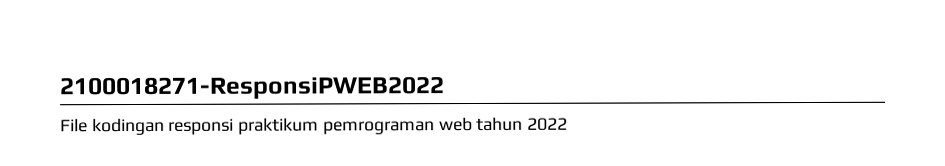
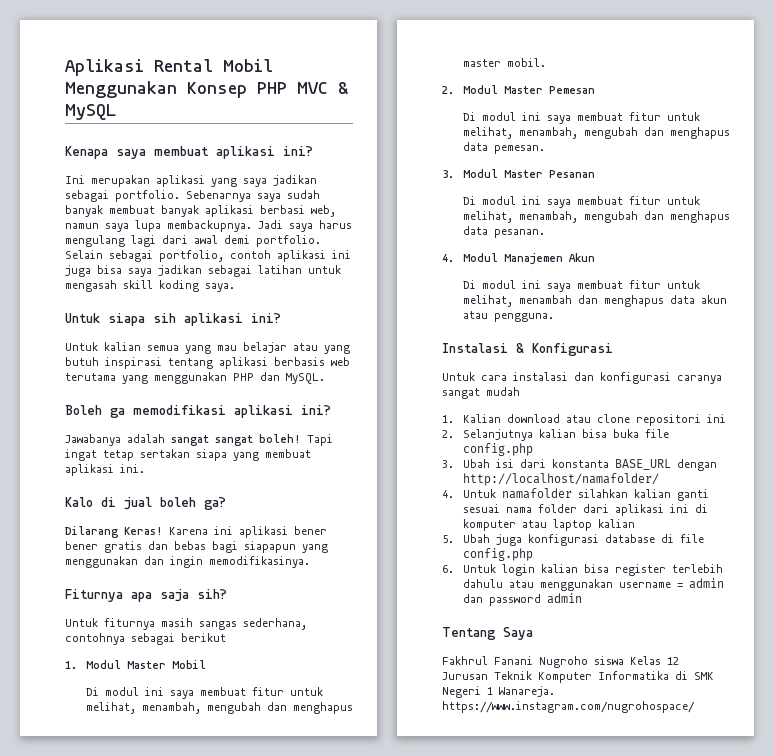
[59,76,445,101] [60,116,569,136] 2100018271-ResponsiPWEB2022 // File kodingan responsi praktikum pemrograman web tahun 2022 -> [65,59,273,76] [65,81,348,98] [65,104,116,120] [65,146,313,159] [65,175,317,187] [65,190,320,202] [65,205,336,217] [65,220,352,232] [65,235,321,247] [65,250,351,262] [65,265,341,277] [65,280,235,292] [65,313,281,326] [65,342,350,354] [65,357,350,369] [65,372,325,384] [65,405,331,418] [65,434,333,446] [65,449,311,461] [65,464,145,476] [65,497,226,510] [65,526,327,538] [65,541,328,553] [65,556,310,568] [65,589,227,602] [65,618,307,630] [65,633,226,645] [65,660,206,669] [85,687,323,699] [85,702,353,714] [462,58,546,67] [442,85,595,94] [462,112,700,124] [462,127,730,139] [462,142,545,154] [442,169,595,178] [462,196,700,208] [462,211,730,223] [462,226,545,238] [442,253,595,265] [462,280,700,292] [462,295,727,307] [462,311,554,322] [442,343,613,356] [442,372,722,384] [442,387,520,399] [442,414,726,426] [442,429,669,441] [462,443,533,456] [442,459,717,471] [462,473,659,486] [442,488,709,501] [462,504,708,516] [462,519,635,531] [442,534,704,546] [462,548,533,561] [442,564,723,576] [462,578,724,591] [462,593,582,606] [442,627,533,640] [442,656,679,668] [442,671,714,683] [442,686,555,698] [442,701,695,713] Aplikasi Rental Mobil Menggunakan Konsep PHP MVC & MySQL // Kenapa saya membuat aplikasi ini? // Ini merupakan aplikasi yang saya jadikan sebagai portfolio. Sebenarnya saya sudah banyak membuat banyak aplikasi berbasi web, namun saya lupa membackupnya. Jadi saya harus mengulang lagi dari awal demi portfolio. Selain sebagai portfolio, contoh aplikasi ini juga bisa saya jadikan sebagai latihan untuk mengasah skill koding saya. // Untuk siapa sih aplikasi ini? // Untuk kalian semua yang mau belajar atau yang butuh inspirasi tentang aplikasi berbasis web terutama yang menggunakan PHP dan MySQL. // Boleh ga memodifikasi aplikasi ini? // Jawabanya adalah sangat sangat boleh! Tapi ingat tetap sertakan siapa yang membuat aplikasi ini. // Kalo di jual boleh ga? // Dilarang Keras! Karena ini aplikasi bener bener gratis dan bebas bagi siapapun yang menggunakan dan ingin memodifikasinya. // Fiturnya apa saja sih? // Untuk fiturnya masih sangas sederhana, contohnya sebagai berikut // 1. Modul Master Mobil // Di modul ini saya membuat fitur untuk melihat, menambah, mengubah dan menghapus master mobil. // 2. Modul Master Pemesan // Di modul ini saya membuat fitur untuk melihat, menambah, mengubah dan menghapus data pemesan. // 3. Modul Master Pesanan // Di modul ini saya membuat fitur untuk melihat, menambah, mengubah dan menghapus data pesanan. // 4. Modul Manajemen Akun // Di modul ini saya membuat fitur untuk melihat, menambah dan menghapus data akun atau pengguna. // Instalasi & Konfigurasi // Untuk cara instalasi dan konfigurasi caranya sangat mudah // 1. Kalian download atau clone repositori ini // 2. Selanjutnya kalian bisa buka file config.php // 3. Ubah isi dari konstanta BASE_URL dengan http://localhost/namafolder/ // 4. Untuk namafolder silahkan kalian ganti sesuai nama folder dari aplikasi ini di komputer atau laptop kalian // 5. Ubah juga konfigurasi database di file config.php // 6. Untuk login kalian bisa register terlebih dahulu atau menggunakan username = admin dan password admin // Tentang Saya // Fakhrul Fanani Nugroho siswa Kelas 12 Jurusan Teknik Komputer Informatika di SMK Negeri 1 Wanareja. https://www.instagram.com/nugrohospace/

